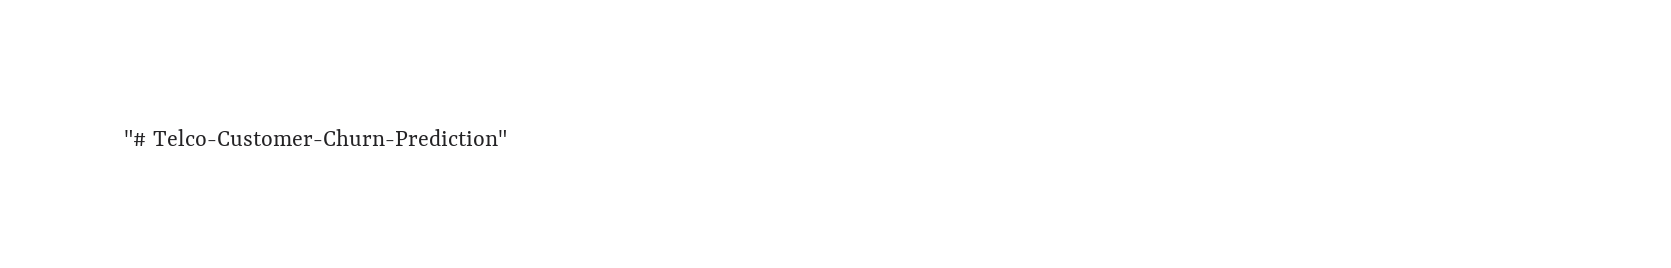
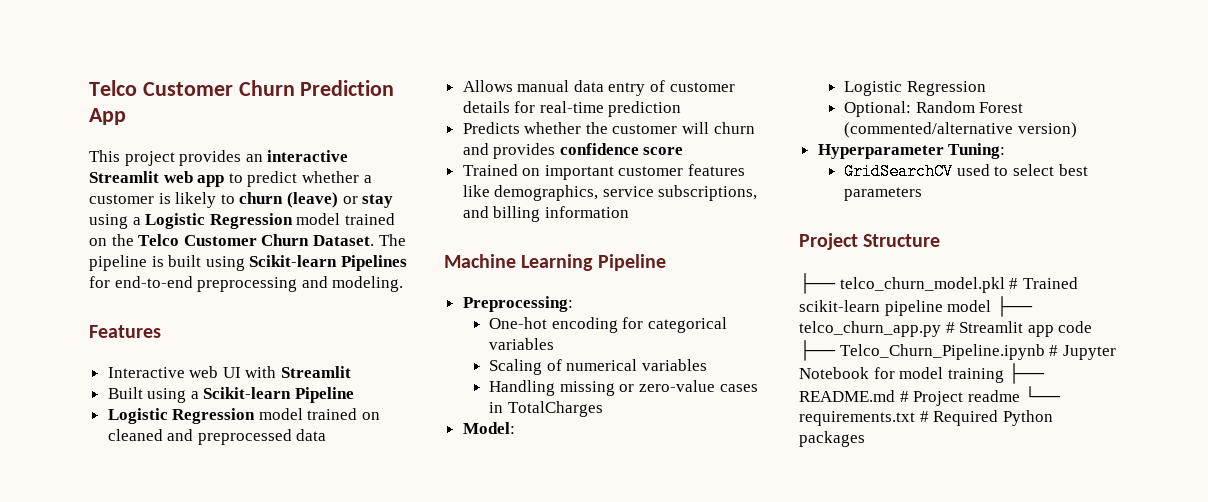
[124,129,507,146] "# Telco-Customer-Churn-Prediction" -> [89,80,395,96] [89,108,126,125] [89,150,349,166] [89,171,372,187] [89,192,394,208] [89,213,395,229] [89,234,406,246] [89,255,407,271] [89,276,404,292] [89,325,161,338] [107,366,352,378] [107,387,355,403] [107,408,381,424] [107,429,327,445] [462,80,735,96] [462,101,682,117] [462,122,755,134] [462,143,684,159] [462,164,746,180] [462,185,758,201] [462,206,629,222] [444,254,666,271] [462,296,573,312] [489,317,728,333] [489,338,555,350] [489,359,708,375] [489,380,758,396] [489,401,603,417] [462,422,515,434] [844,81,986,96] [844,101,1024,117] [844,122,1077,138] [817,143,1006,159] [844,163,1088,180] [844,187,923,201] [799,233,941,250] [799,273,1078,294] [799,296,1033,317] [799,321,1093,337] [799,340,1116,361] [799,363,1046,384] [799,386,1062,406] [799,410,1053,426] [799,431,865,447] Telco Customer Churn Prediction App // This project provides an interactive Streamlit web app to predict whether a customer is likely to churn (leave) or stay using a Logistic Regression model trained on the Telco Customer Churn Dataset. The pipeline is built using Scikit-learn Pipelines for end-to-end preprocessing and modeling. // Features // Interactive web UI with Streamlit // Built using a Scikit-learn Pipeline // Logistic Regression model trained on cleaned and preprocessed data // Allows manual data entry of customer details for real-time prediction // Predicts whether the customer will churn and provides confidence score // Trained on important customer features like demographics, service subscriptions, and billing information // Machine Learning Pipeline // Preprocessing: // One-hot encoding for categorical variables // Scaling of numerical variables // Handling missing or zero-value cases in TotalCharges // Model: // Logistic Regression // Optional: Random Forest (commented/alternative version) // Hyperparameter Tuning: // GridSearchCV used to select best parameters // Project Structure // ├── telco_churn_model.pkl # Trained scikit-learn pipeline model ├── telco_churn_app.py # Streamlit app code ├── Telco_Churn_Pipeline.ipynb # Jupyter Notebook for model training ├── README.md # Project readme └── requirements.txt # Required Python packages

